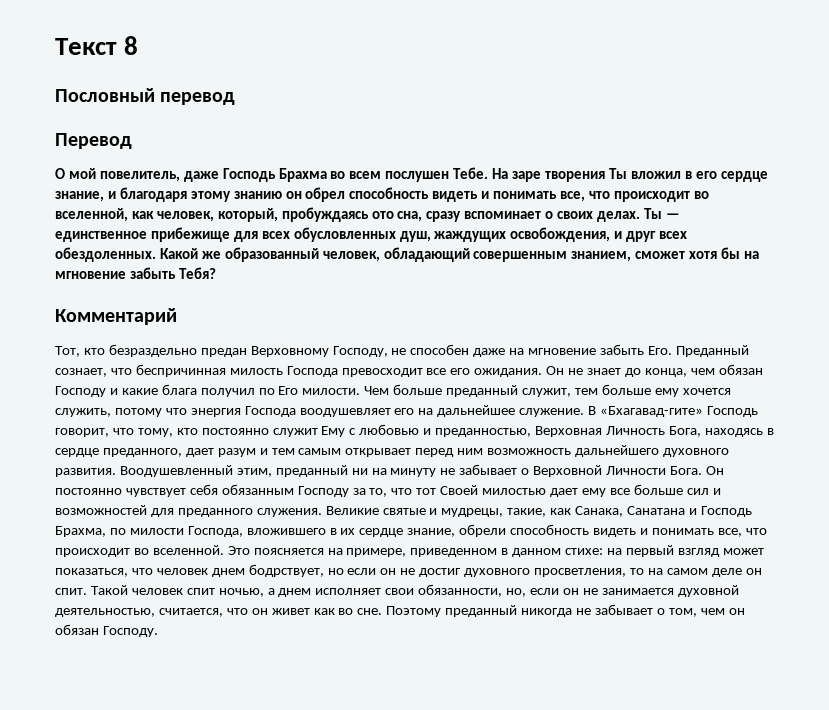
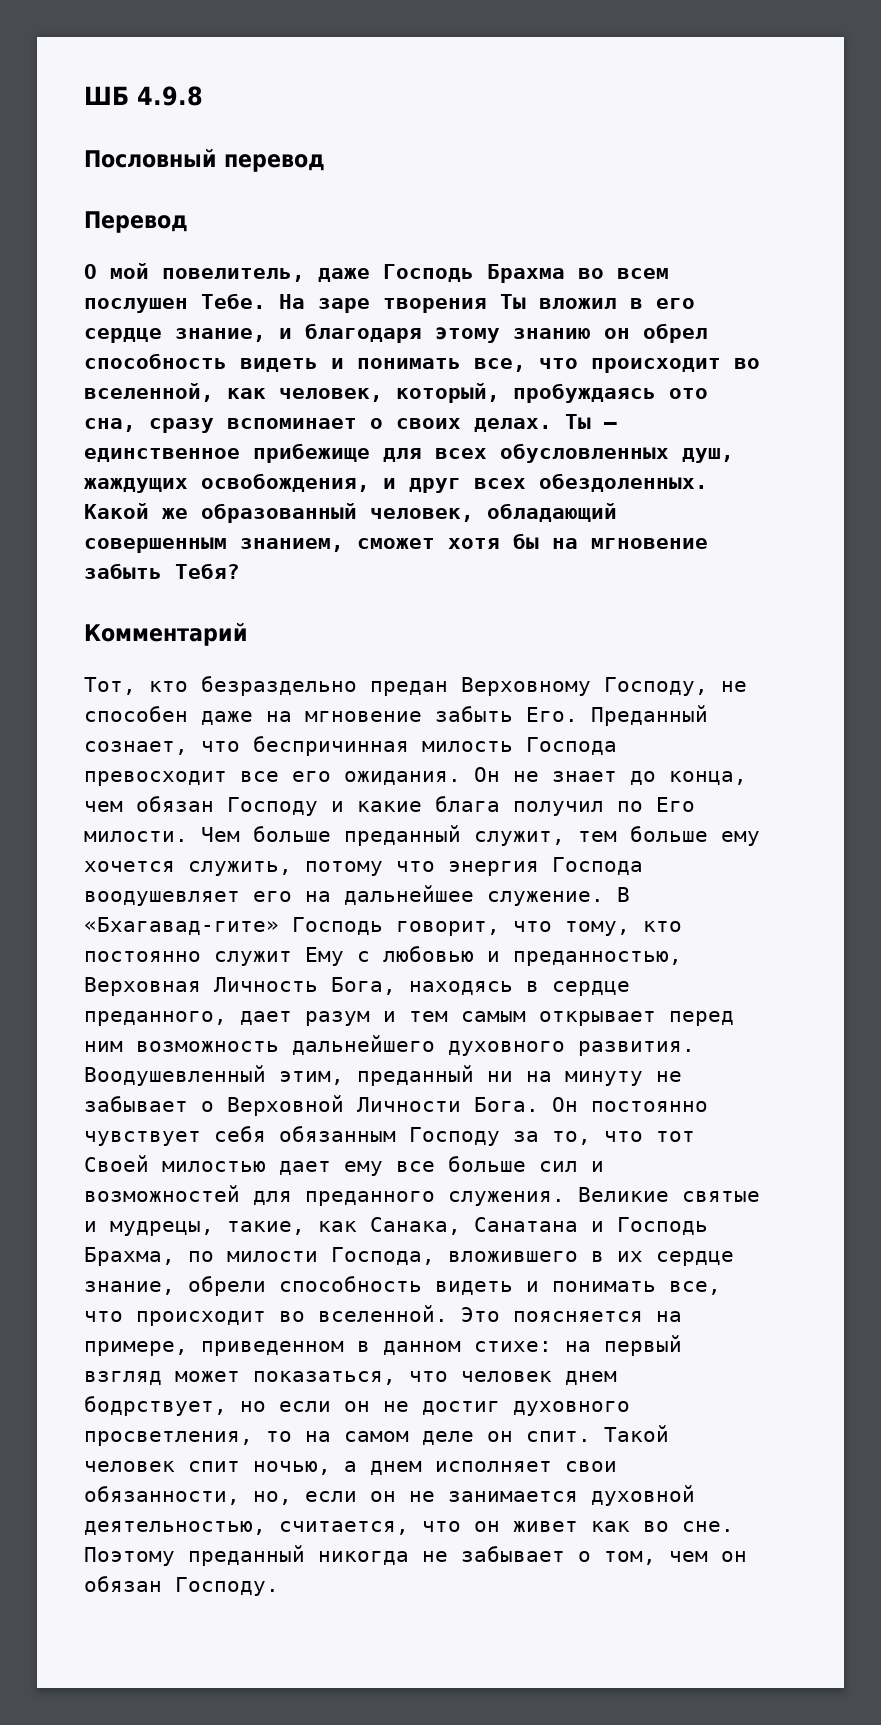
[55,36,139,55] Текст 8 -> [84,86,203,106] ШБ 4.9.8

